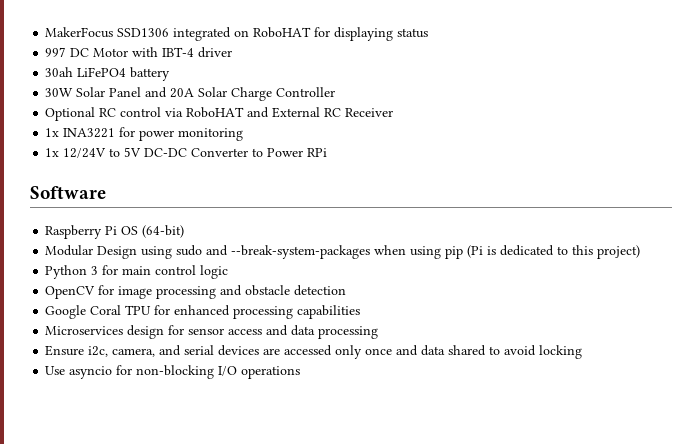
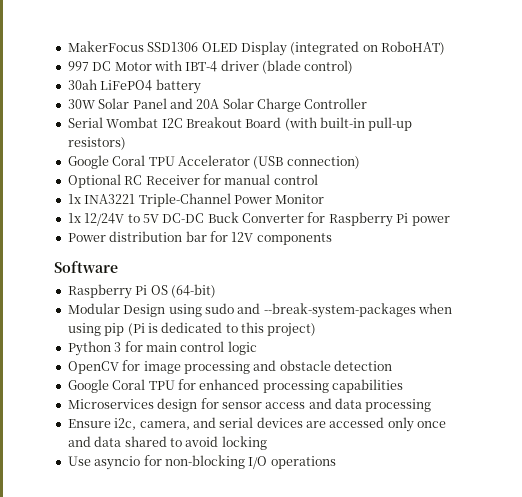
[173,27,429,41] integrated on RoboHAT for displaying status -> [201,41,445,56] OLED Display (integrated on RoboHAT)
(233, 52) none -> [262,60,354,74] (blade control)
[45,107,394,121] Optional RC control via RoboHAT and External RC Receiver -> [67,117,413,131] [67,137,126,150] [67,155,360,169] [67,174,318,188] Serial Wombat I2C Breakout Board (with built-in pull-up resistors) // Google Coral TPU Accelerator (USB connection) // Optional RC Receiver for manual control
[119,127,244,141] for power monitoring -> [138,193,325,207] Triple-Channel Power Monitor
[191,148,328,157] Converter to Power RPi -> [207,212,450,227] [67,231,332,245] Buck Converter for Raspberry Pi power // Power distribution bar for 12V components

